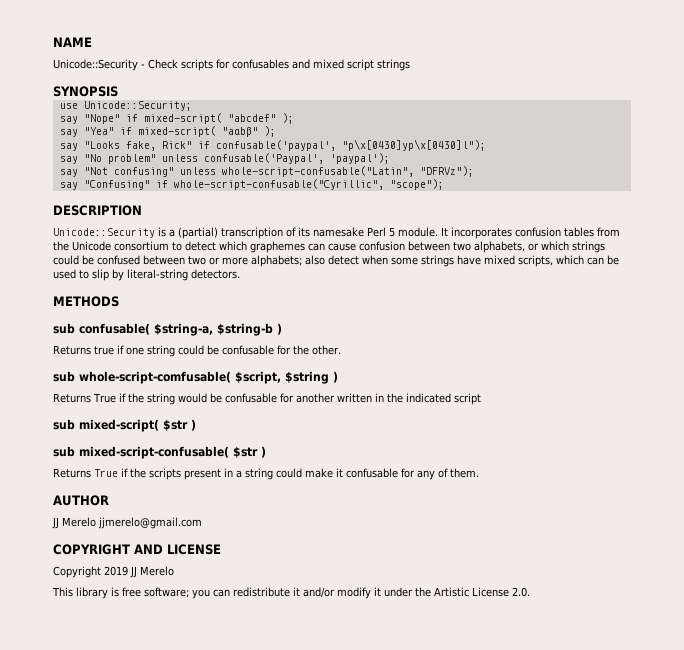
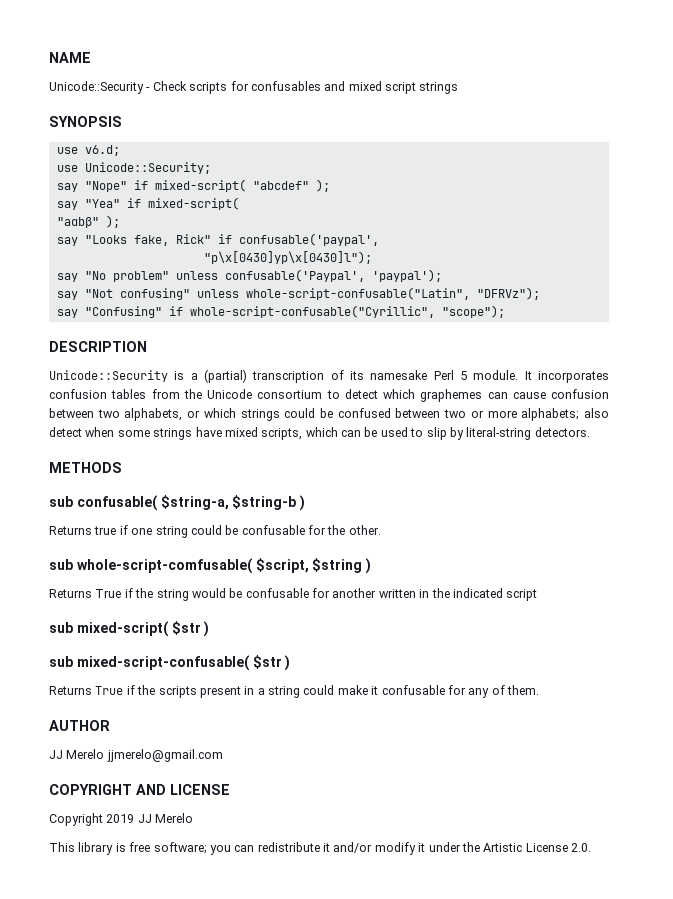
(118, 91) none -> [56,145,120,156] // use v6.d;
(216, 131) none -> (239, 203) //
(336, 145) none -> (379, 239) //

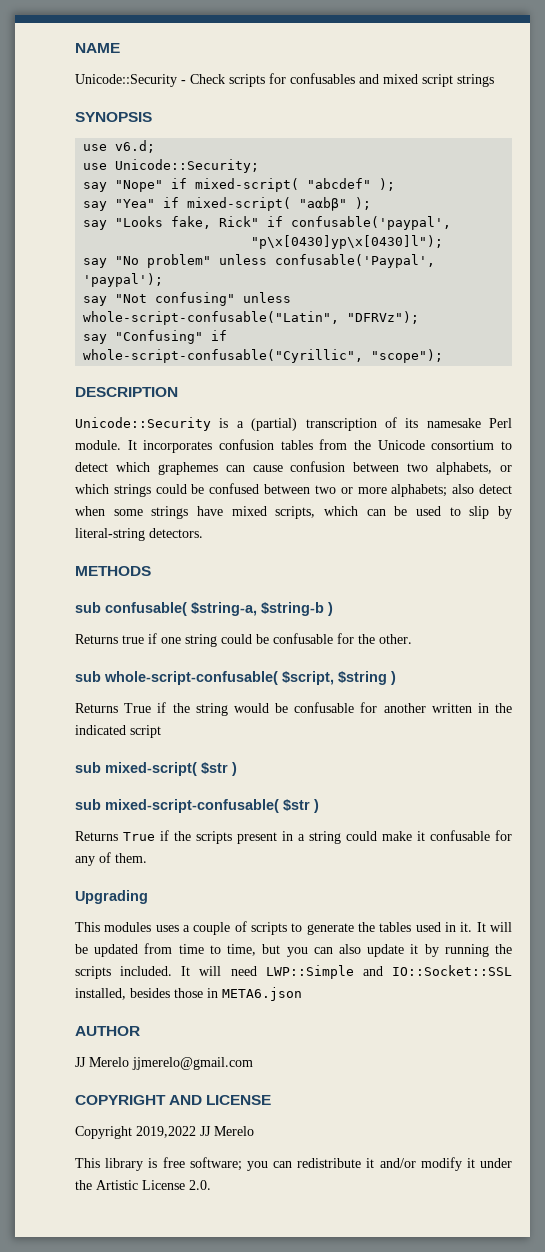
(239, 203) // -> (292, 204) none
[459,371,467,380] 5 -> (512, 423) none
[76,558,253,574] whole-script-comfusable( -> [104,671,278,685] whole-script-confusable(
(539, 690) none -> [75,890,148,904] [75,921,512,935] [75,943,513,957] [75,965,512,979] [75,987,302,1001] // Upgrading // This modules uses a couple of scripts to generate the tables used in it. It will be updated from time to time, but you can also update it by running the scripts included. It will need LWP::Simple and IO::Socket::SSL installed, besides those in META6.json
[106,814,135,823] 2019 -> [136,1126,196,1138] 2019,2022

